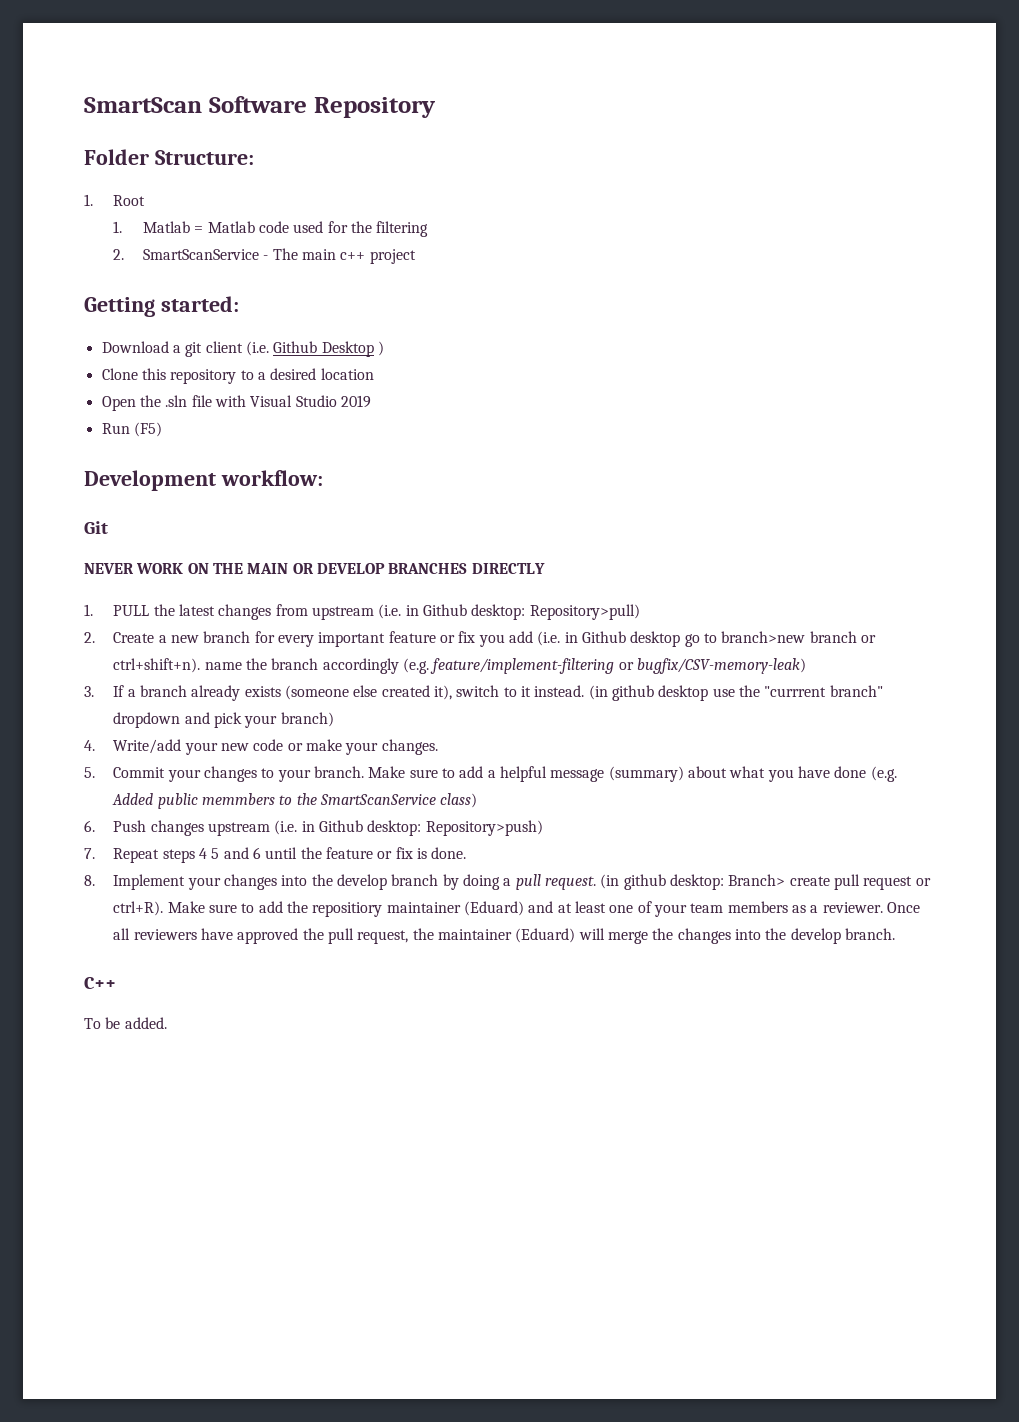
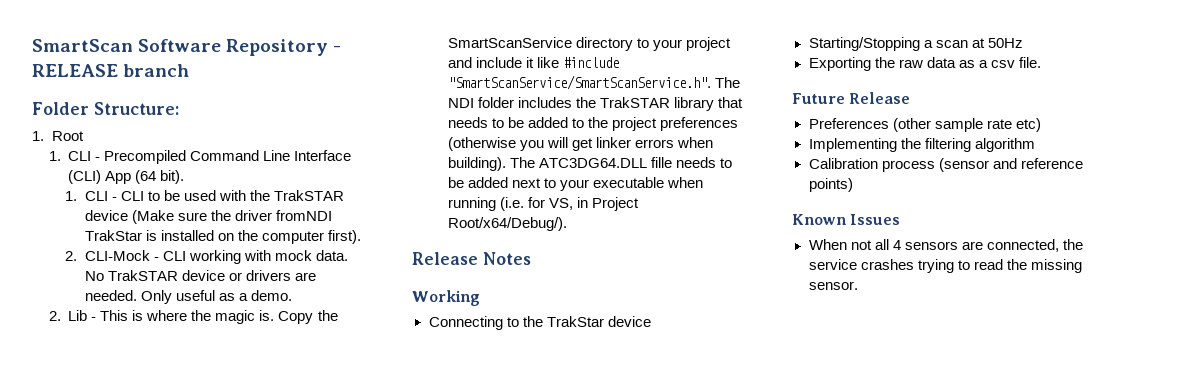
(436, 107) none -> [333,45,342,52] [32,64,190,77] - RELEASE branch
[142,221,429,237] [113,248,416,264] [84,296,239,317] [101,341,384,357] [101,368,374,384] [101,395,371,411] [101,422,162,437] [84,470,323,491] [84,521,108,534] [84,563,545,574] [84,604,640,620] [84,631,876,647] [113,658,807,674] [84,685,883,701] [113,712,334,728] [84,739,438,755] [84,766,897,782] [112,793,478,809] [84,820,543,836] [84,847,467,863] [84,874,931,890] [113,901,920,917] [113,928,895,944] [84,977,116,989] [84,1017,167,1029] Matlab = Matlab code used for the filtering // 2. SmartScanService - The main c++ project // Getting started: // Download a git client (i.e. Github Desktop ) // Clone this repository to a desired location // Open the .sln file with Visual Studio 2019 // Run (F5) // Development workflow: // Git // NEVER WORK ON THE MAIN OR DEVELOP BRANCHES DIRECTLY // 1. PULL the latest changes from upstream (i.e. in Github desktop: Repository>pull) // 2. Create a new branch for every important feature or fix you add (i.e. in Github desktop go to branch>new branch or ctrl+shift+n). name the branch accordingly (e.g. feature/implement-filtering or bugfix/CSV-memory-leak) // 3. If a branch already exists (someone else created it), switch to it instead. (in github desktop use the "currrent branch" dropdown and pick your branch) // 4. Write/add your new code or make your changes. // 5. Commit your changes to your branch. Make sure to add a helpful message (summary) about what you have done (e.g. Added public memmbers to the SmartScanService class) // 6. Push changes upstream (i.e. in Github desktop: Repository>push) // 7. Repeat steps 4 5 and 6 until the feature or fix is done. // 8. Implement your changes into the develop branch by doing a pull request. (in github desktop: Branch> create pull request or ctrl+R). Make sure to add the repositiory maintainer (Eduard) and at least one of your team members as a reviewer. Once all reviewers have approved the pull request, the maintainer (Eduard) will merge the changes into the develop branch. // C++ // To be added. -> [68,150,352,164] [68,170,185,184] [65,190,345,201] [84,210,332,224] [84,230,361,244] [65,250,348,264] [84,270,316,281] [84,290,292,304] [48,310,338,324] [448,37,732,51] [448,57,620,68] [448,75,741,90] [448,97,744,111] [448,117,739,131] [448,137,714,151] [448,157,733,171] [448,177,704,191] [448,197,640,211] [448,217,568,231] [412,252,531,265] [412,290,480,306] [428,316,651,330] [808,37,1023,51] [808,57,1041,71] [792,92,911,104] [808,118,1041,132] [808,138,1035,152] [808,158,1083,172] [808,178,853,192] [792,214,901,225] [808,239,1083,252] [808,259,1082,273] [808,281,858,290] CLI - Precompiled Command Line Interface (CLI) App (64 bit). // 1. CLI - CLI to be used with the TrakSTAR device (Make sure the driver fromNDI TrakStar is installed on the computer first). // 2. CLI-Mock - CLI working with mock data. No TrakSTAR device or drivers are needed. Only useful as a demo. // 2. Lib - This is where the magic is. Copy the SmartScanService directory to your project and include it like #include "SmartScanService/SmartScanService.h". The NDI folder includes the TrakSTAR library that needs to be added to the project preferences (otherwise you will get linker errors when building). The ATC3DG64.DLL fille needs to be added next to your executable when running (i.e. for VS, in Project Root/x64/Debug/). // Release Notes // Working // Connecting to the TrakStar device // Starting/Stopping a scan at 50Hz // Exporting the raw data as a csv file. // Future Release // Preferences (other sample rate etc) // Implementing the filtering algorithm // Calibration process (sensor and reference points) // Known Issues // When not all 4 sensors are connected, the service crashes trying to read the missing sensor.

